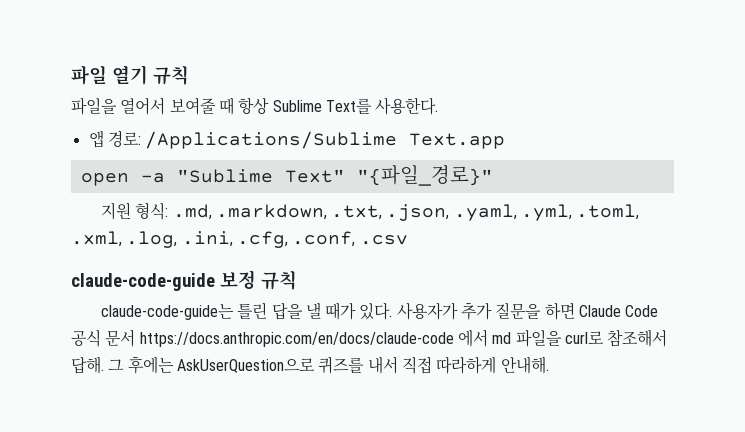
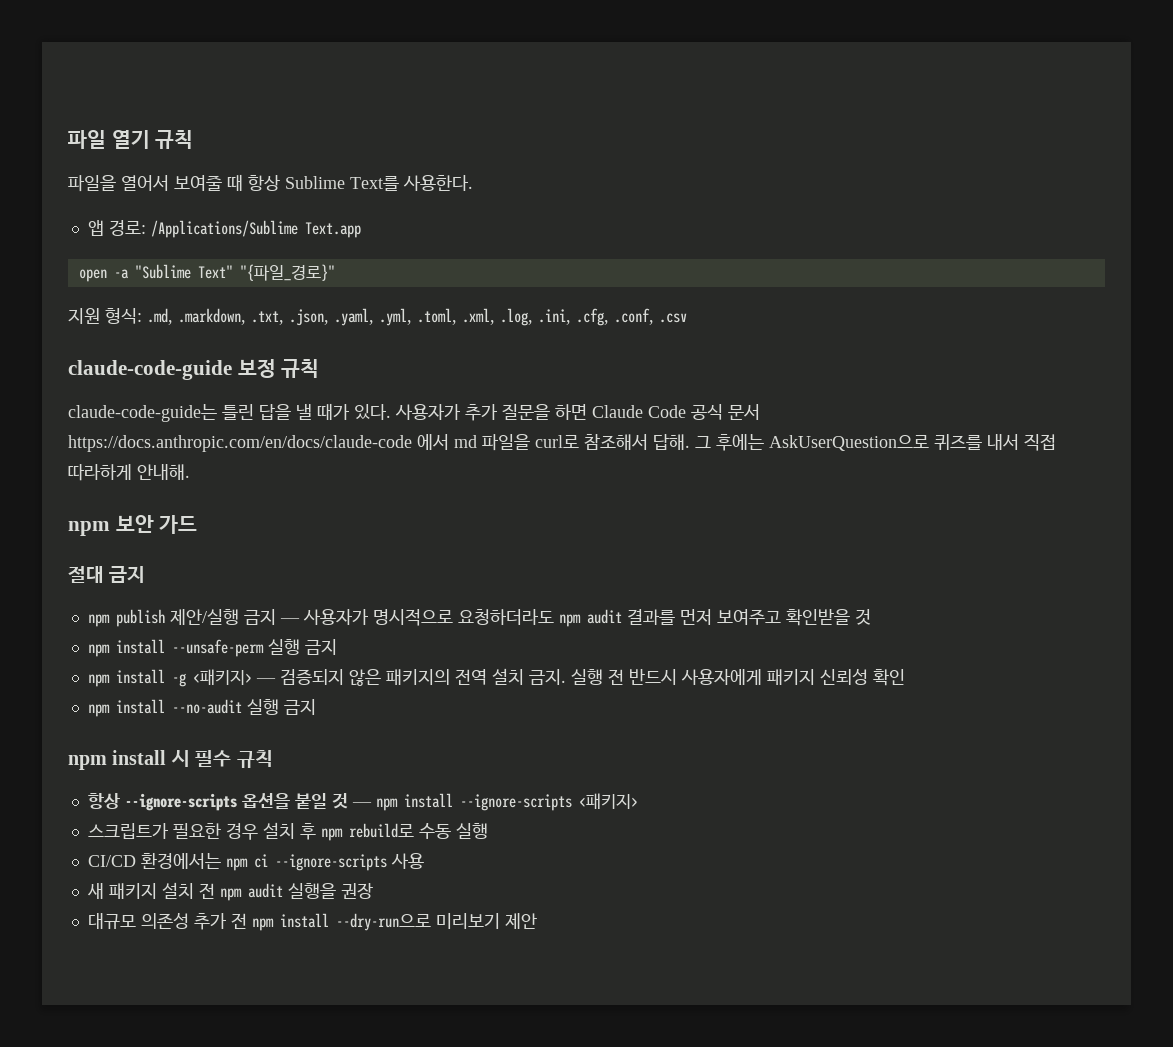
(549, 365) none -> [68,515,198,536] [68,566,146,583] [87,609,871,627] [87,639,337,657] [87,668,905,687] [87,699,316,717] [68,750,273,770] [87,793,638,811] [87,822,488,841] [87,852,424,871] [86,882,373,901] [87,913,537,931] // npm 보안 가드 // 절대 금지 // npm publish 제안/실행 금지 — 사용자가 명시적으로 요청하더라도 npm audit 결과를 먼저 보여주고 확인받을 것 // npm install --unsafe-perm 실행 금지 // npm install -g <패키지> — 검증되지 않은 패키지의 전역 설치 금지. 실행 전 반드시 사용자에게 패키지 신뢰성 확인 // npm install --no-audit 실행 금지 // npm install 시 필수 규칙 // 항상 --ignore-scripts 옵션을 붙일 것 — npm install --ignore-scripts <패키지> // 스크립트가 필요한 경우 설치 후 npm rebuild로 수동 실행 // CI/CD 환경에서는 npm ci --ignore-scripts 사용 // 새 패키지 설치 전 npm audit 실행을 권장 // 대규모 의존성 추가 전 npm install --dry-run으로 미리보기 제안

